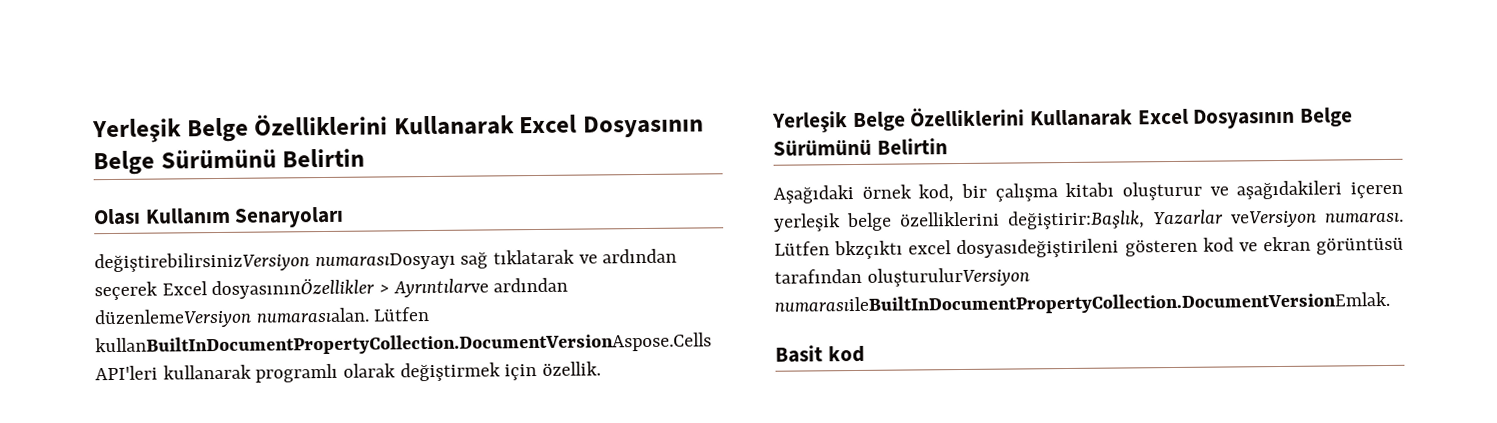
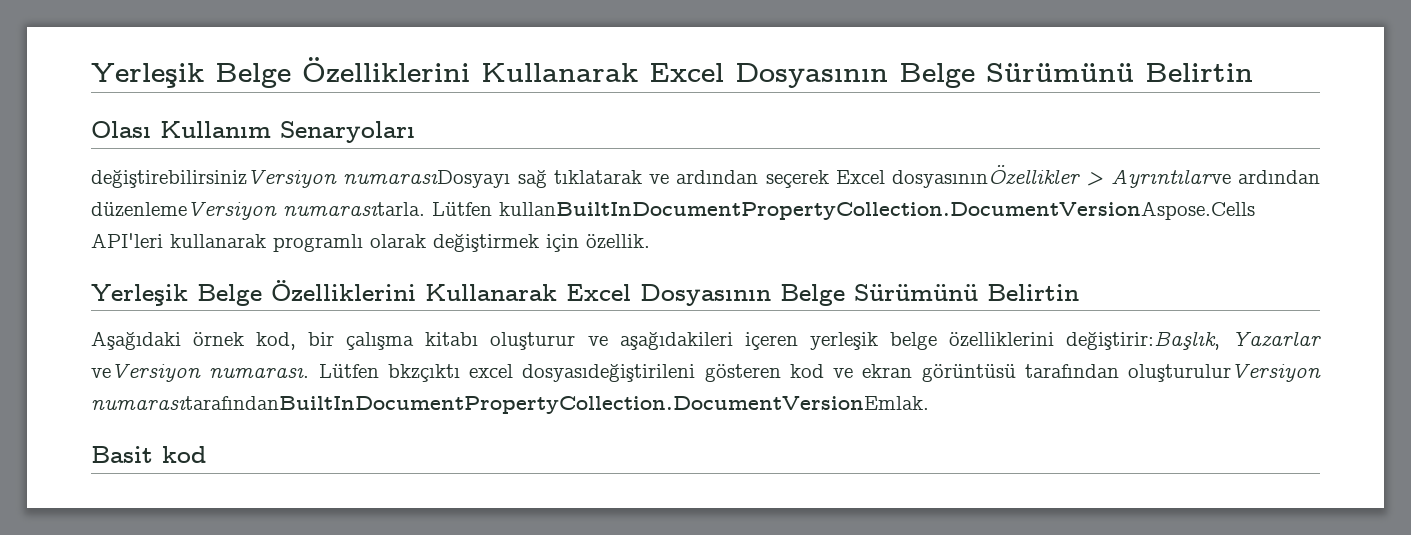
[255,307,370,323] numarasıalan. -> [283,202,425,216] numarasıtarla.
[774,291,1390,316] numarasıileBuiltInDocumentPropertyCollection.DocumentVersionEmlak. -> [91,396,929,414] numarasıtarafındanBuiltInDocumentPropertyCollection.DocumentVersionEmlak.

